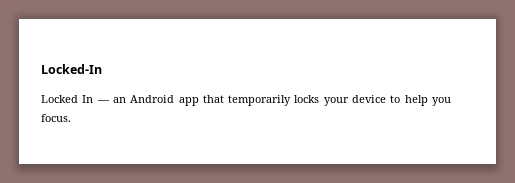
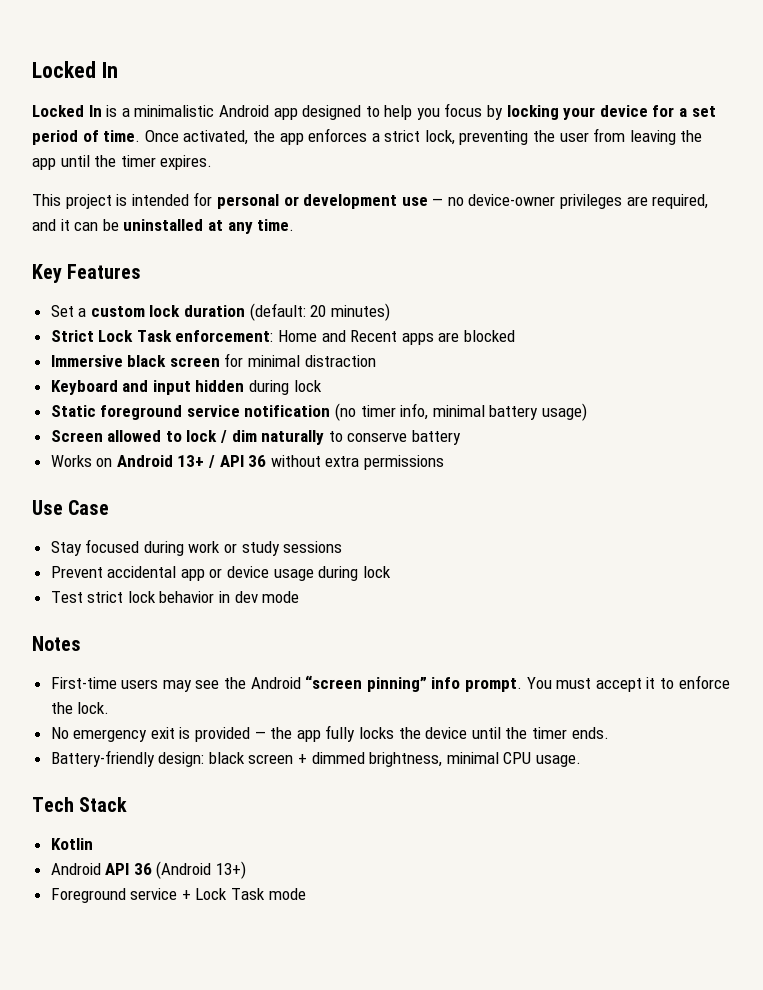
[41,64,102,74] [41,95,452,106] [41,114,71,122] Locked-In // Locked In — an Android app that temporarily locks your device to help you focus. -> [32,61,118,78] [32,103,716,120] [32,128,703,145] [32,155,213,170] [32,192,709,209] [32,219,295,234] [32,264,142,283] [50,303,390,321] [50,330,516,345] [50,353,376,367] [50,380,322,395] [50,403,588,421] [50,430,462,445] [50,455,445,470] [32,500,110,515] [50,539,343,556] [50,566,391,581] [50,591,300,603] [32,636,81,651] [50,675,730,692] [50,702,110,714] [50,725,609,742] [50,750,582,767] [32,797,128,812] [50,838,93,850] [50,861,247,879] [50,888,306,903] Locked In // Locked In is a minimalistic Android app designed to help you focus by locking your device for a set period of time. Once activated, the app enforces a strict lock, preventing the user from leaving the app until the timer expires. // This project is intended for personal or development use — no device-owner privileges are required, and it can be uninstalled at any time. // Key Features // Set a custom lock duration (default: 20 minutes) // Strict Lock Task enforcement: Home and Recent apps are blocked // Immersive black screen for minimal distraction // Keyboard and input hidden during lock // Static foreground service notification (no timer info, minimal battery usage) // Screen allowed to lock / dim naturally to conserve battery // Works on Android 13+ / API 36 without extra permissions // Use Case // Stay focused during work or study sessions // Prevent accidental app or device usage during lock // Test strict lock behavior in dev mode // Notes // First-time users may see the Android “screen pinning” info prompt. You must accept it to enforce the lock. // No emergency exit is provided — the app fully locks the device until the timer ends. // Battery-friendly design: black screen + dimmed brightness, minimal CPU usage. // Tech Stack // Kotlin // Android API 36 (Android 13+) // Foreground service + Lock Task mode

